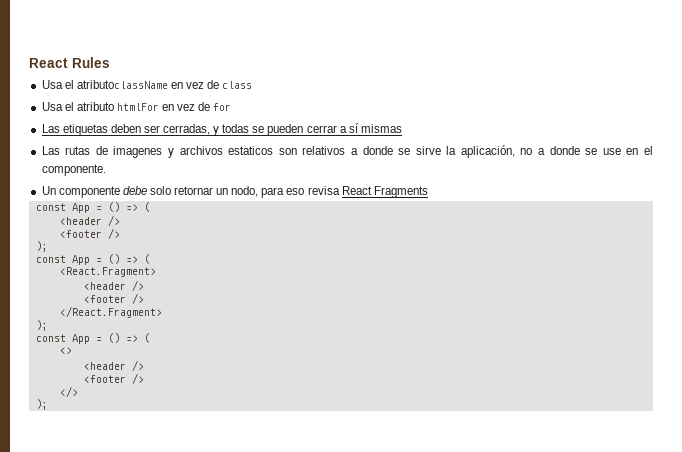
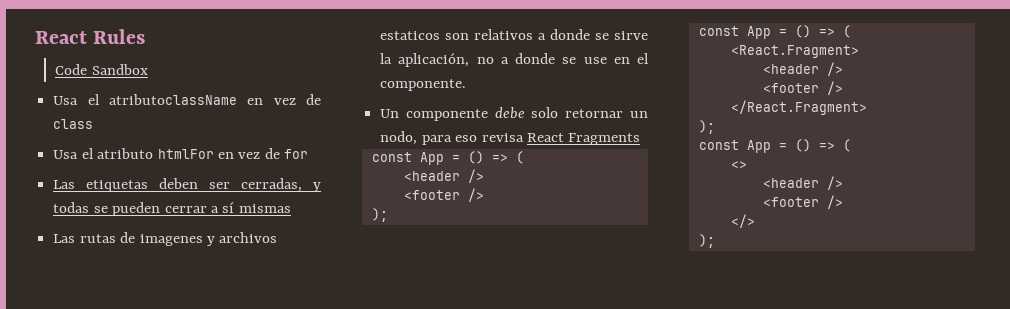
(110, 62) none -> [55,64,148,75] // Code Sandbox

